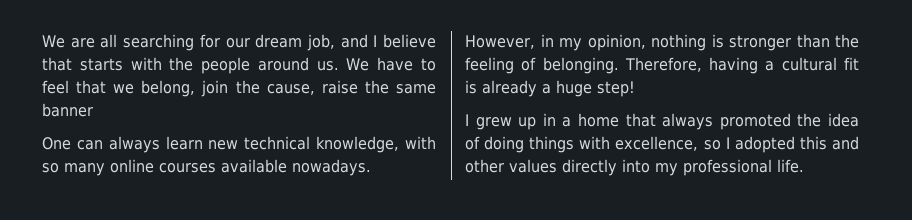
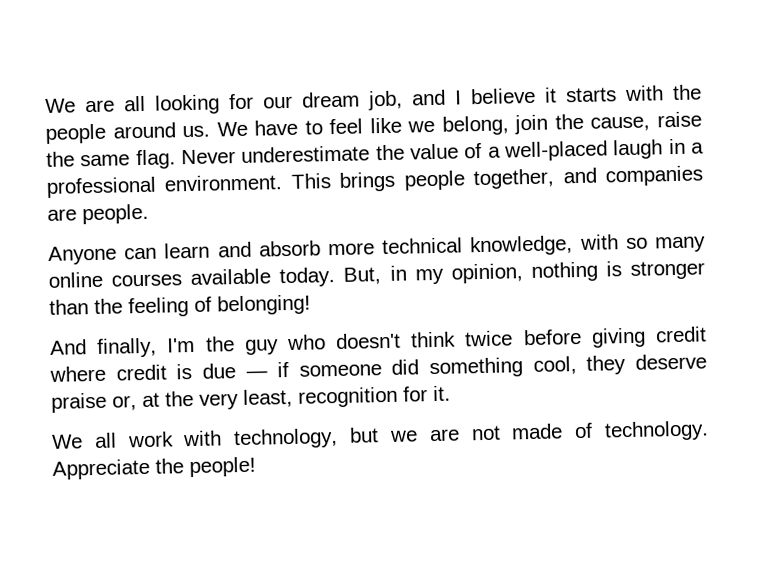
[123,34,195,51] searching -> [155,94,220,115] looking
[42,57,72,71] that -> [544,87,557,103] it
[76,80,107,94] that -> [369,117,402,134] like
[42,103,93,117] [42,136,239,153] banner // One can always learn new -> [135,138,705,170] [46,165,704,198] [47,203,149,225] [48,240,375,265] flag. Never underestimate the value of a well-placed laugh in a professional environment. This brings people together, and companies are people. // Anyone can learn and absorb more
[292,159,371,176] [465,35,535,49] nowadays. However, -> [279,267,382,288] today. But,
[542,57,859,74] [465,80,635,97] [465,113,859,130] [465,136,859,153] [465,159,804,176] belonging. Therefore, having a cultural fit is already a huge step! // I grew up in a home that always promoted the idea of doing things with excellence, so I adopted this and other values directly into my professional life. -> [217,294,311,316] [50,326,707,358] [49,353,707,382] [51,385,451,413] [51,420,709,450] [52,456,256,480] belonging! // And finally, I'm the guy who doesn't think twice before giving credit where credit is due — if someone did something cool, they deserve praise or, at the very least, recognition for it. // We all work with technology, but we are not made of technology. Appreciate the people!

